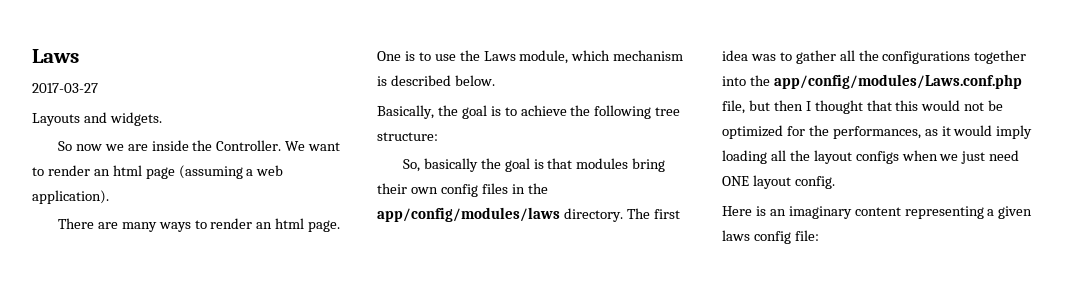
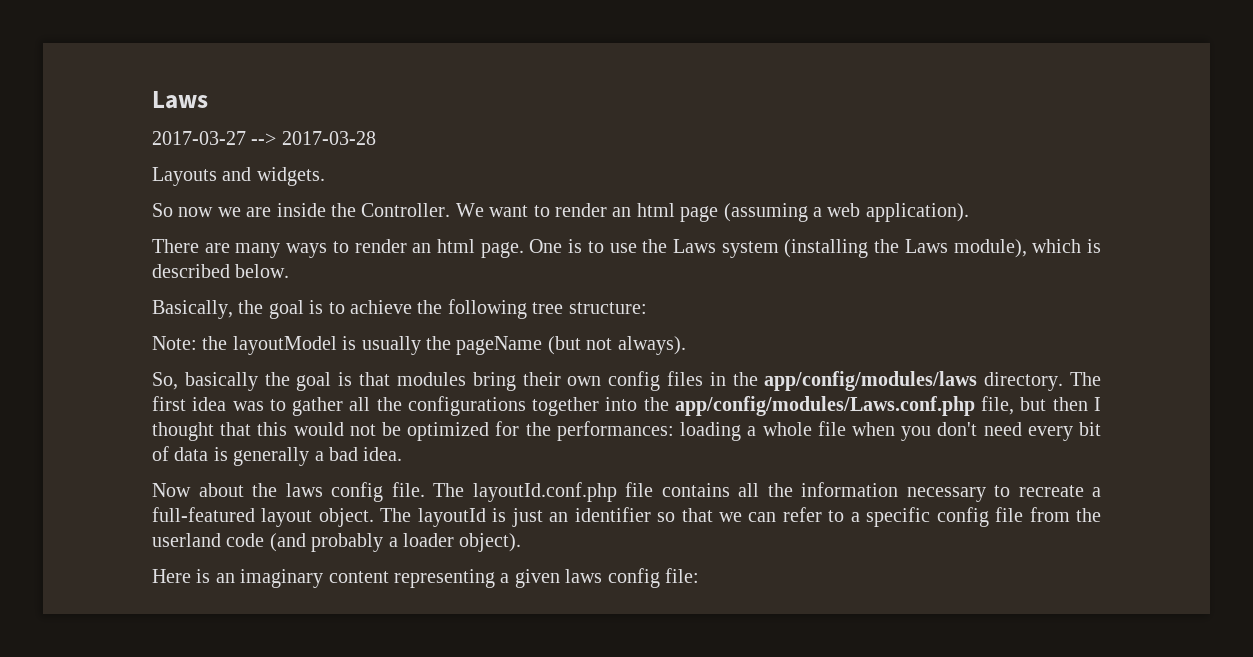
(98, 88) none -> [251,131,376,145] --> 2017-03-28
[519,50,684,64] module, which mechanism -> [721,239,1082,258] system (installing the Laws module), which
(438, 136) none -> [152,336,686,355] // Note: the layoutModel is usually the pageName (but not always).
[832,125,1033,139] [722,150,1020,164] [722,175,835,189] performances, as it would imply loading all the layout configs when we just need ONE layout config. -> [556,421,1101,441] [152,446,403,466] [152,482,1101,502] [152,507,1102,527] [152,533,522,552] performances: loading a whole file when you don't need every bit of data is generally a bad idea. // Now about the laws config file. The layoutId.conf.php file contains all the information necessary to recreate a full-featured layout object. The layoutId is just an identifier so that we can refer to a specific config file from the userland code (and probably a loader object).

